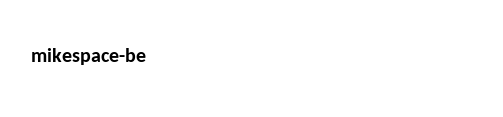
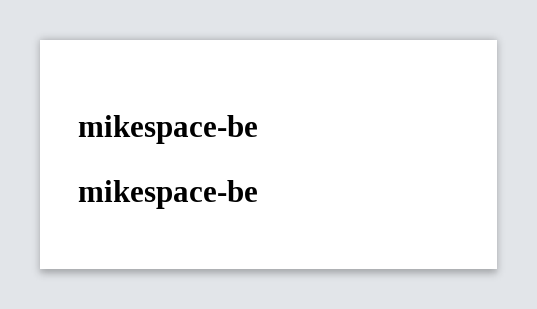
[31,48,146,65] mikespace-be -> [78,115,258,144] [78,180,258,209] mikespace-be // mikespace-be

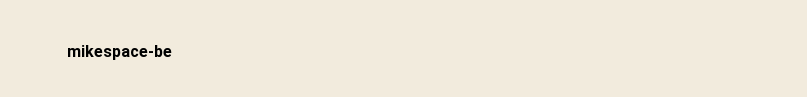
[78,115,258,144] [78,180,258,209] mikespace-be // mikespace-be -> [67,45,172,60] mikespace-be

